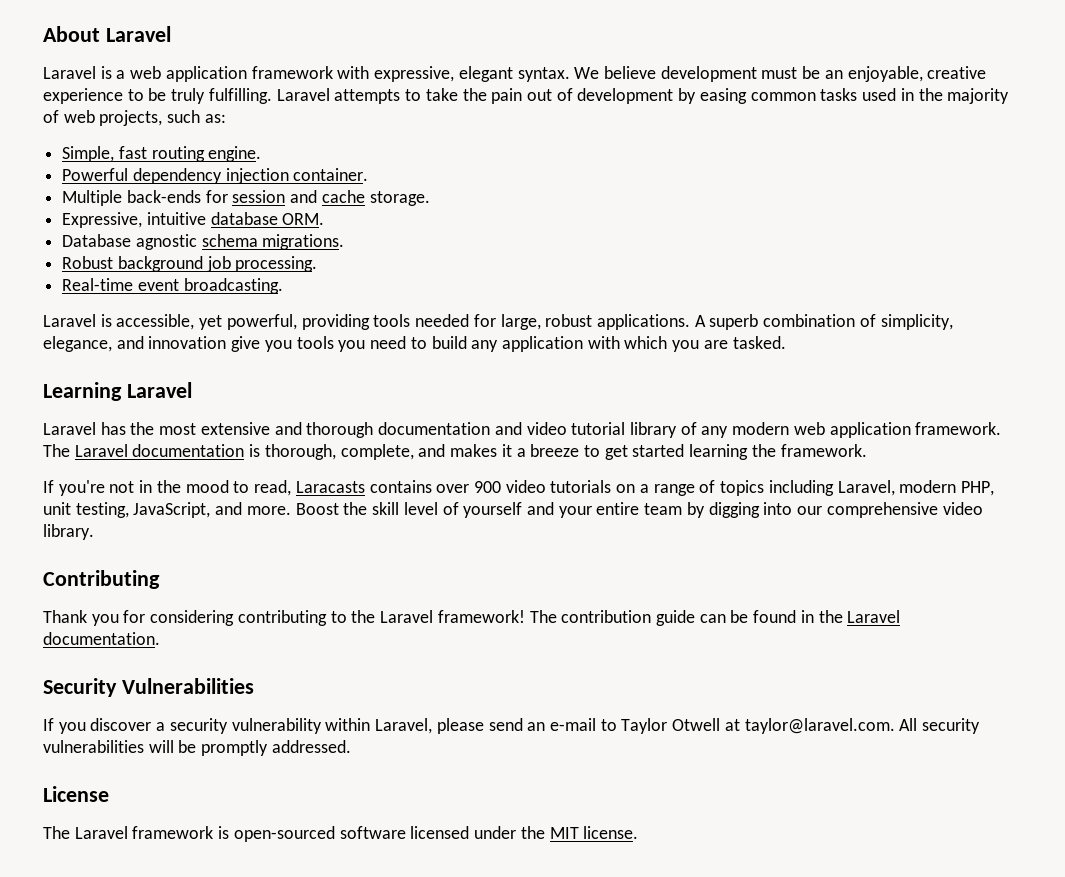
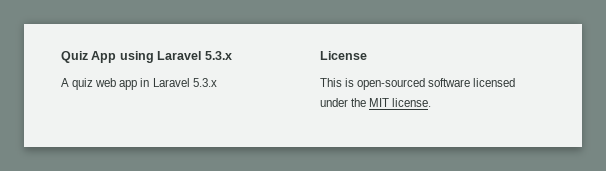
[43,26,171,42] [43,66,987,82] [43,88,1010,104] [43,110,226,126] [62,146,262,162] [62,168,369,184] [62,190,430,206] [62,212,325,228] [62,234,345,250] [62,256,318,272] [62,278,283,294] [43,314,953,330] [43,336,786,352] [43,382,192,401] [43,422,1002,438] [43,444,867,460] [43,480,994,496] [43,502,983,518] [43,524,94,540] [43,570,160,589] [43,610,901,626] [43,632,160,645] [43,678,254,697] [43,718,981,734] [43,740,351,756] [43,786,109,802] [43,826,214,839] About Laravel // Laravel is a web application framework with expressive, elegant syntax. We believe development must be an enjoyable, creative experience to be truly fulfilling. Laravel attempts to take the pain out of development by easing common tasks used in the majority of web projects, such as: // Simple, fast routing engine. // Powerful dependency injection container. // Multiple back-ends for session and cache storage. // Expressive, intuitive database ORM. // Database agnostic schema migrations. // Robust background job processing. // Real-time event broadcasting. // Laravel is accessible, yet powerful, providing tools needed for large, robust applications. A superb combination of simplicity, elegance, and innovation give you tools you need to build any application with which you are tasked. // Learning Laravel // Laravel has the most extensive and thorough documentation and video tutorial library of any modern web application framework. The Laravel documentation is thorough, complete, and makes it a breeze to get started learning the framework. // If you're not in the mood to read, Laracasts contains over 900 video tutorials on a range of topics including Laravel, modern PHP, unit testing, JavaScript, and more. Boost the skill level of yourself and your entire team by digging into our comprehensive video library. // Contributing // Thank you for considering contributing to the Laravel framework! The contribution guide can be found in the Laravel documentation. // Security Vulnerabilities // If you discover a security vulnerability within Laravel, please send an e-mail to Taylor Otwell at taylor@laravel.com. All security vulnerabilities will be promptly addressed. // License // The Laravel framework -> [61,51,232,63] [61,78,217,90] [320,51,367,60] [320,78,342,87] Quiz App using Laravel 5.3.x // A quiz web app in Laravel 5.3.x // License // This

